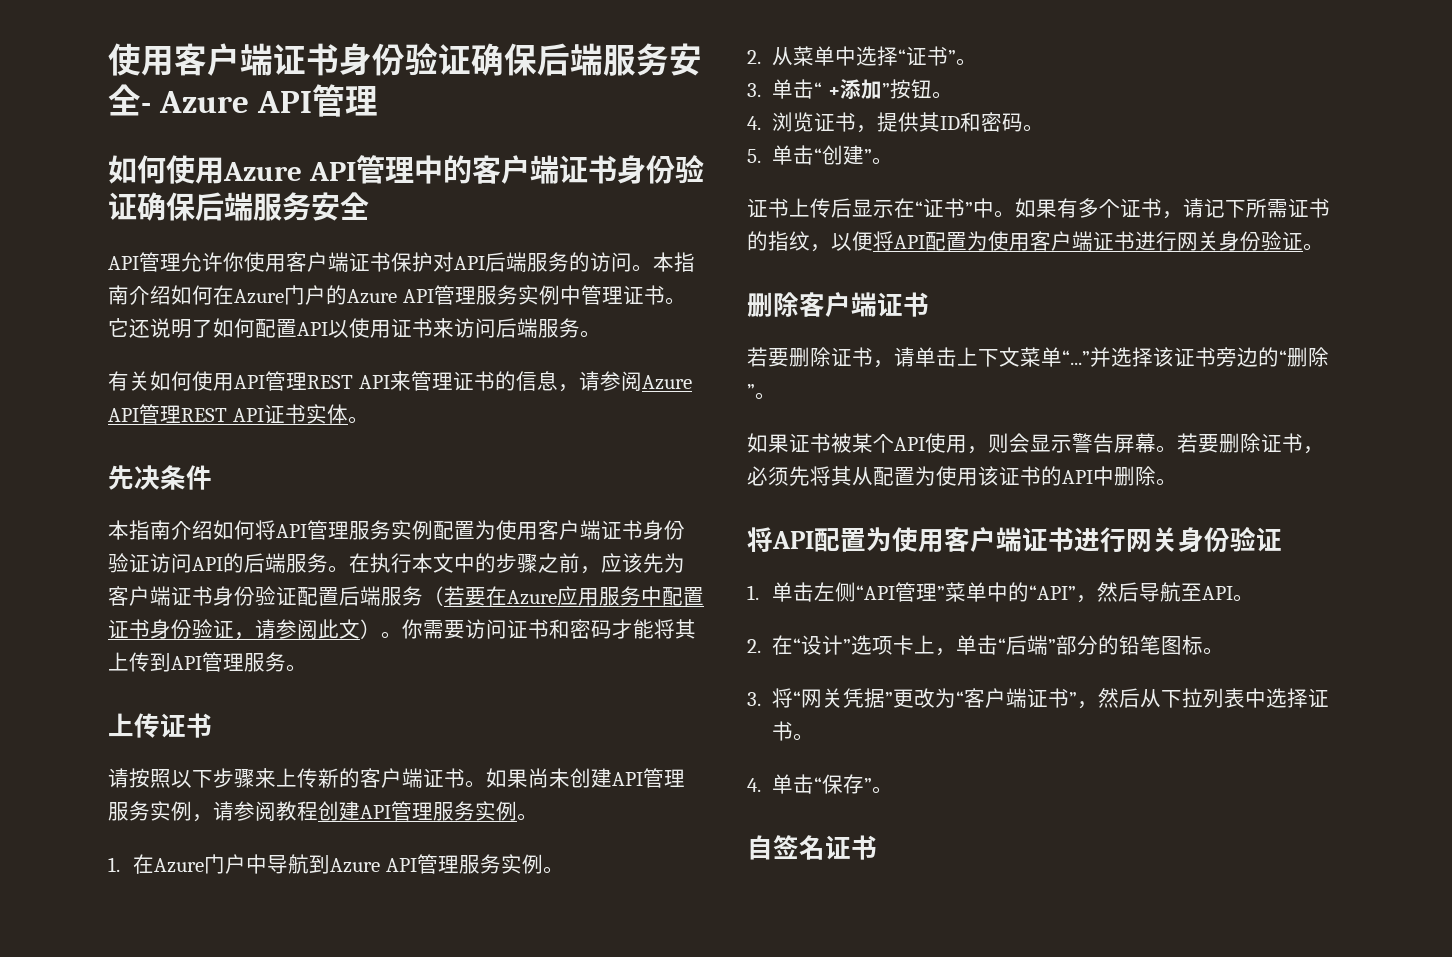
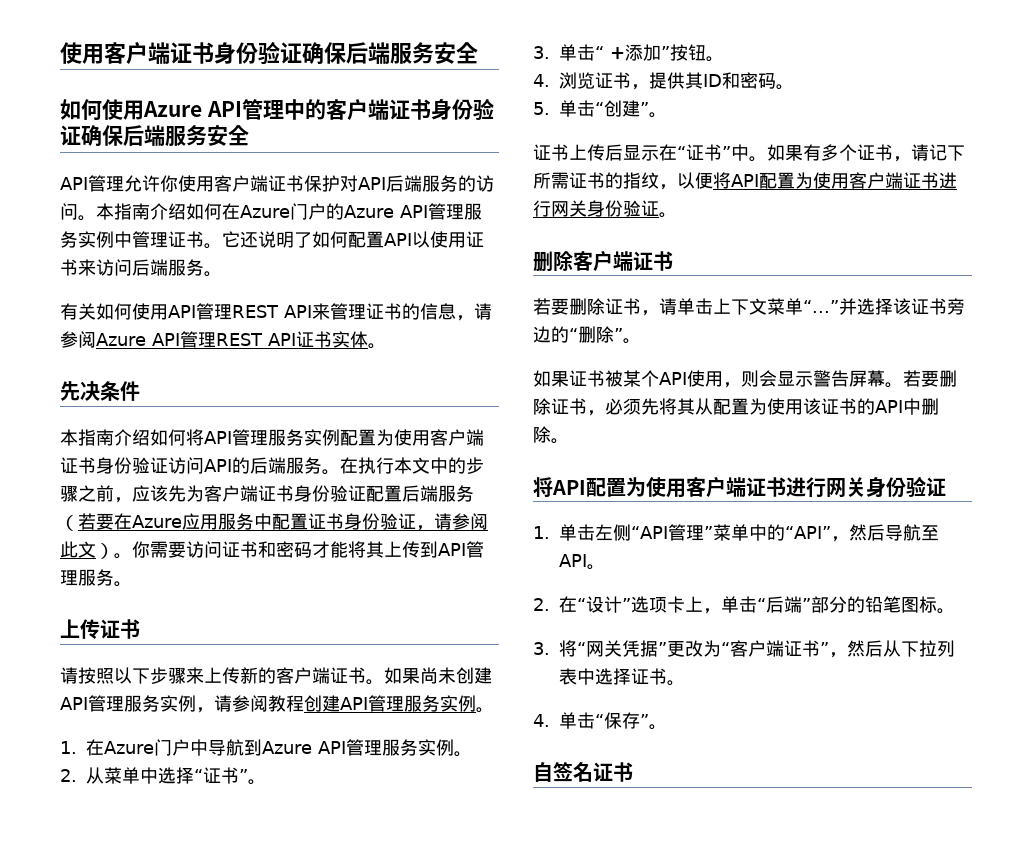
[141,84,378,117] - Azure API管理 -> (478, 53) none

